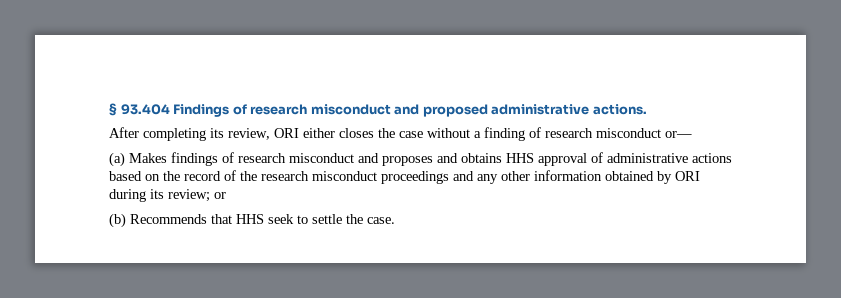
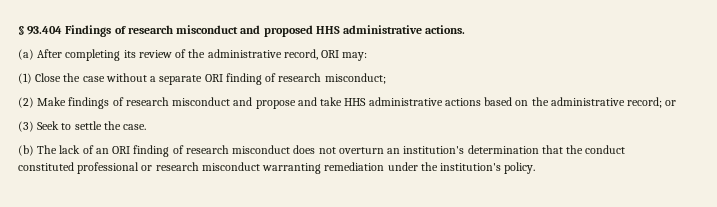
(488, 110) none -> [315,26,340,34] HHS
(647, 109) none -> [18,49,34,60] (a)
[228,128,374,140] review, ORI either closes -> [138,49,368,61] [18,73,62,84] review of the administrative record, ORI may: // (1) Close
[484,127,692,141] [109,152,167,167] finding of research misconduct or— // (a) Makes -> [159,73,386,85] [18,97,67,108] separate ORI finding of research misconduct; // (2) Make
[382,152,603,166] proposes and obtains HHS approval of -> [255,97,367,109] propose and take HHS
[184,170,700,184] [109,189,226,202] [109,213,395,228] record of the research misconduct proceedings and any other information obtained by ORI during its review; or // (b) Recommends that HHS seek to settle the case. -> [550,97,677,108] [18,121,147,132] [18,145,626,157] [18,162,536,174] administrative record; or // (3) Seek to settle the case. // (b) The lack of an ORI finding of research misconduct does not overturn an institution's determination that the conduct constituted professional or research misconduct warranting remediation under the institution's policy.

